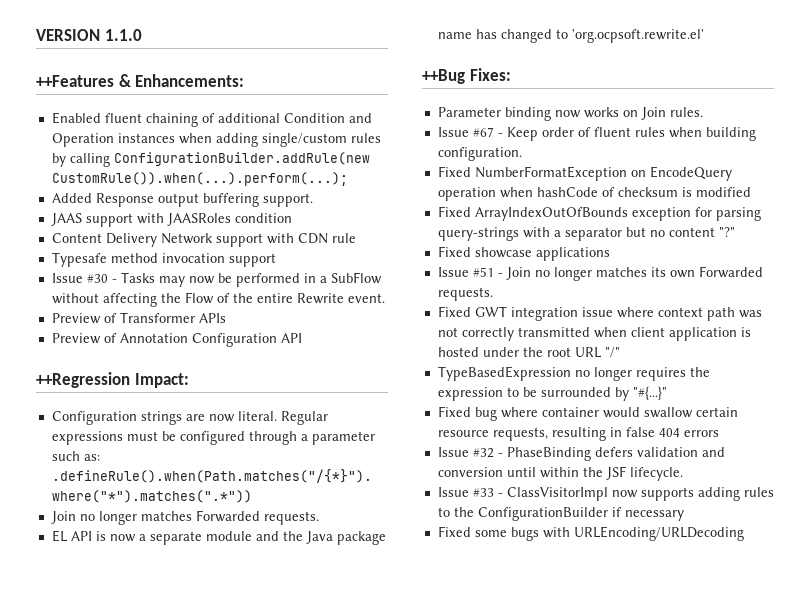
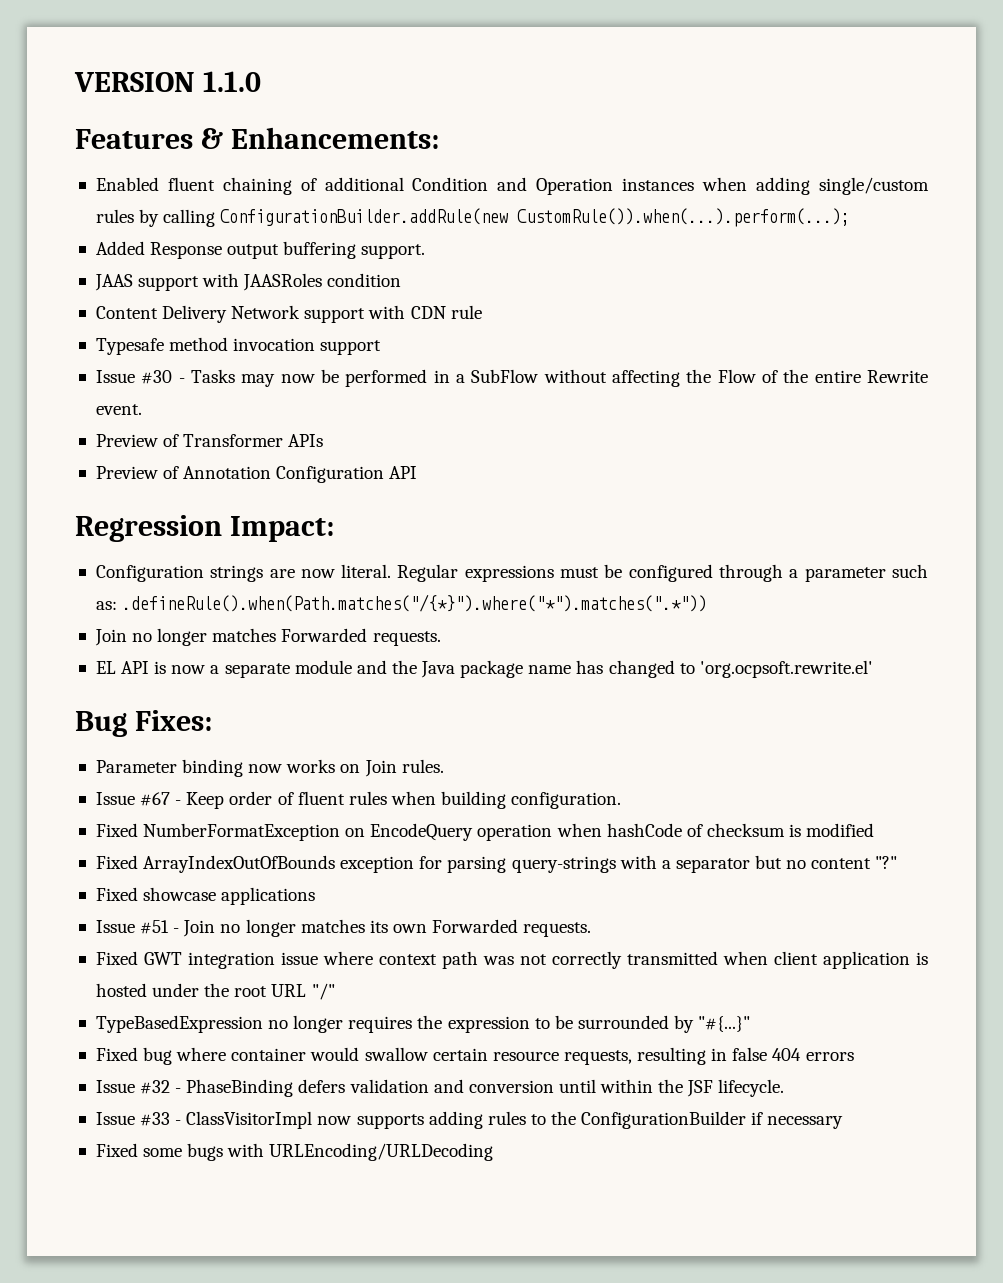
[36,75,114,87] ++Features -> [75,129,193,149] Features
[36,372,130,388] ++Regression -> [75,515,222,542] Regression
[422,69,465,84] ++Bug -> [75,711,127,737] Bug

